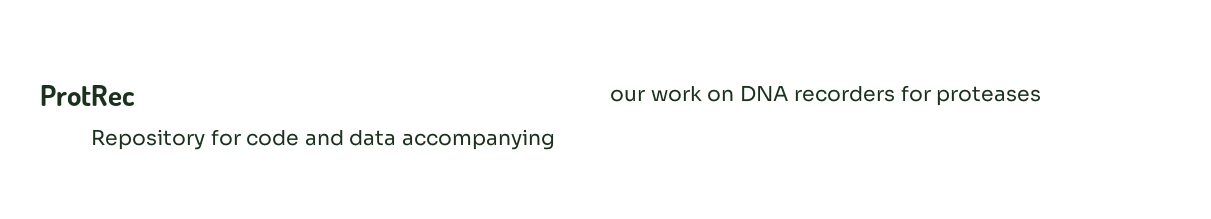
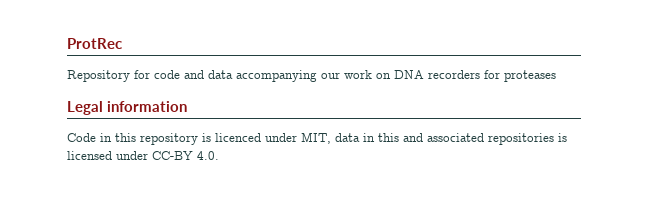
(1042, 96) none -> [67,101,187,115] [67,132,567,145] [67,151,219,160] // Legal information // Code in this repository is licenced under MIT, data in this and associated repositories is licensed under CC-BY 4.0.

